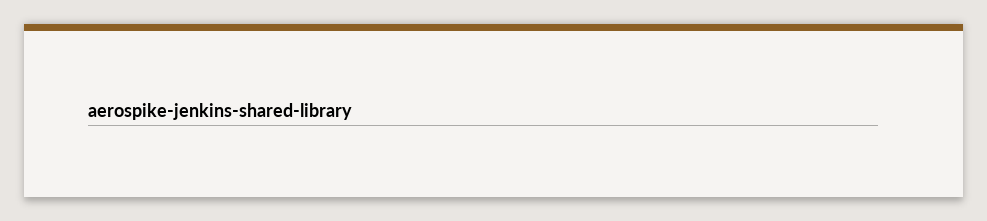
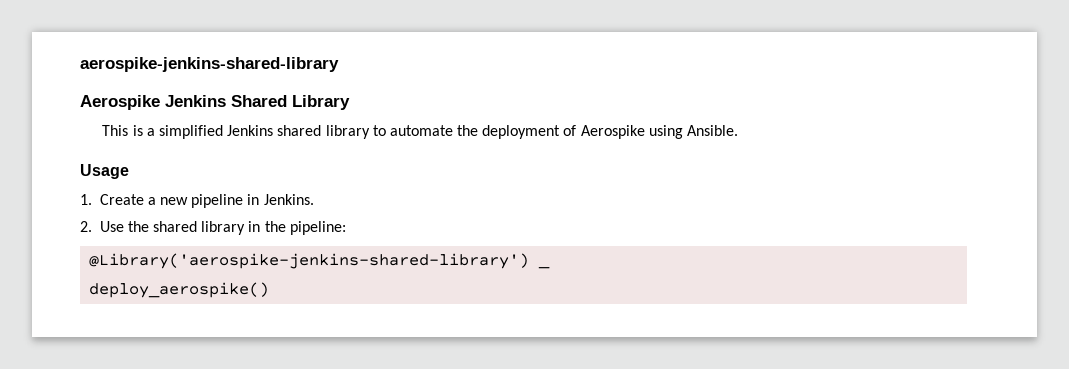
(352, 111) none -> [80,95,350,110] [102,125,739,139] [80,164,129,179] [80,194,314,208] [80,221,346,235] [89,253,551,269] [89,282,270,298] // Aerospike Jenkins Shared Library // This is a simplified Jenkins shared library to automate the deployment of Aerospike using Ansible. // Usage // 1. Create a new pipeline in Jenkins. // 2. Use the shared library in the pipeline: // @Library('aerospike-jenkins-shared-library') _ // deploy_aerospike()

